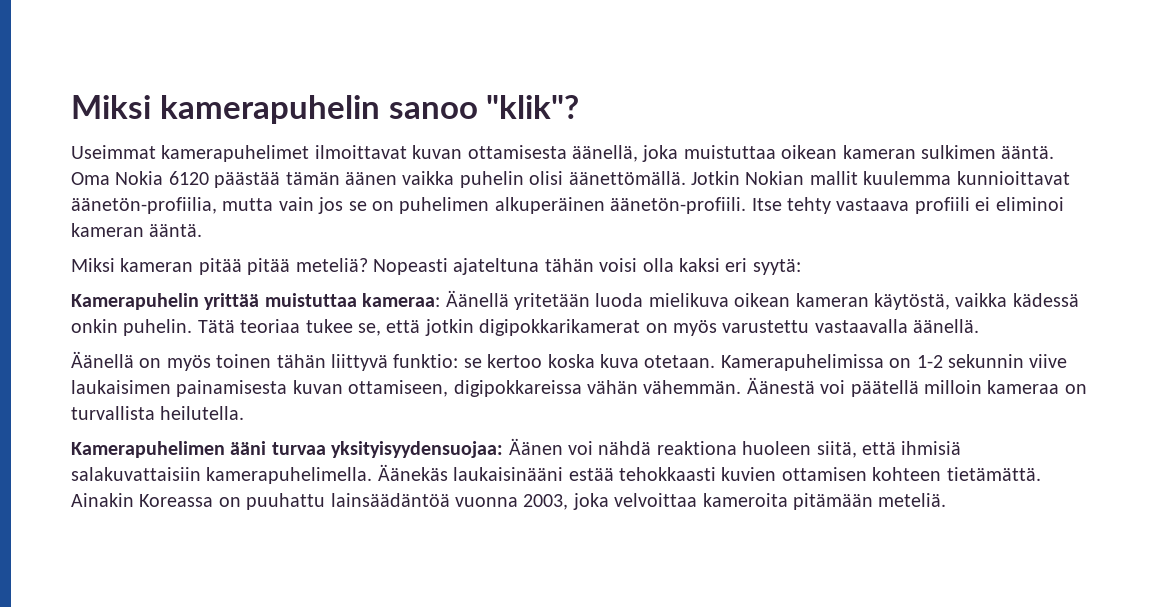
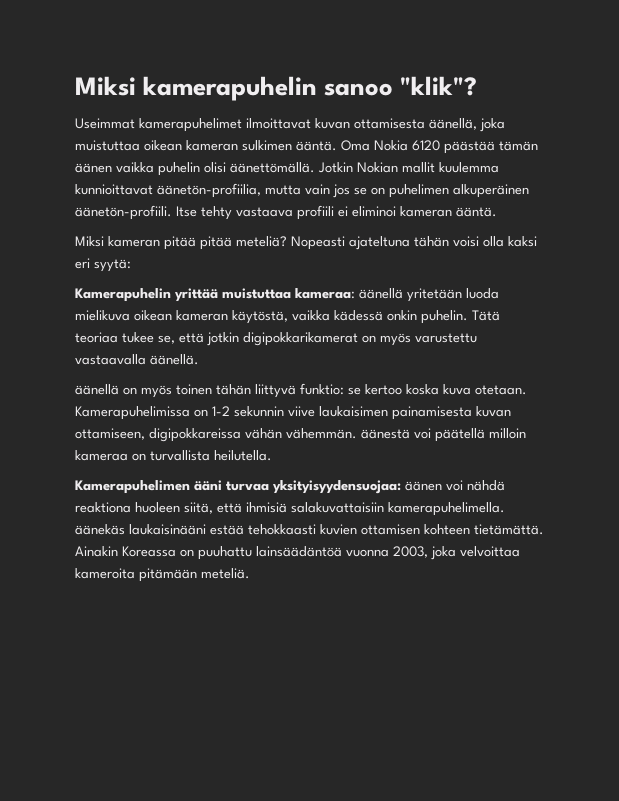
[445,290,509,307] Äänellä -> [359,288,403,299] äänellä
[71,351,134,368] Äänellä -> [75,384,119,395] äänellä
[746,377,815,394] Äänestä -> [361,429,410,439] äänestä
[508,438,563,455] Äänen -> [405,481,442,491] äänen
[377,464,448,481] Äänekäs -> [75,524,125,535] äänekäs

